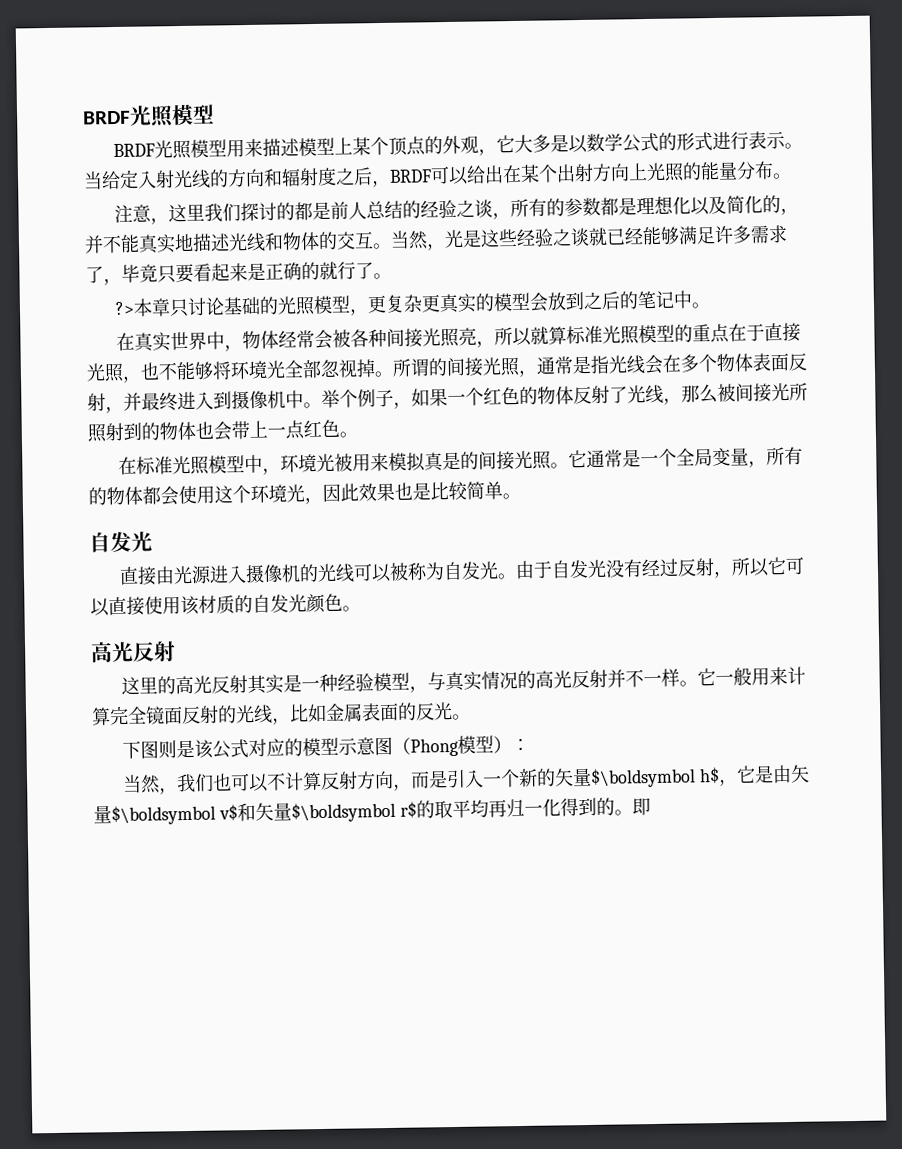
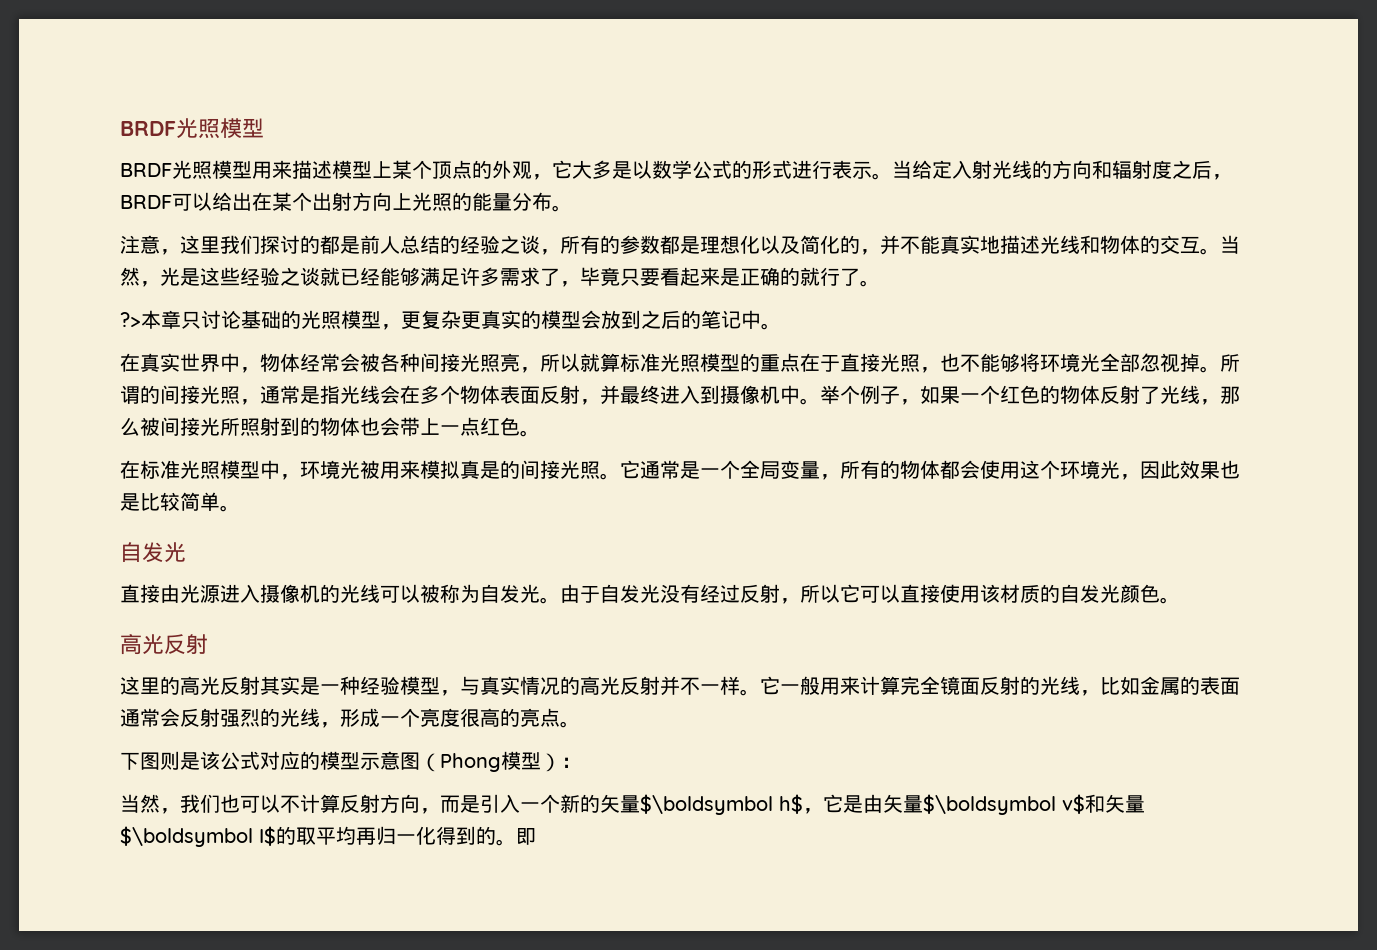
[361,702,453,722] 表面的反光 -> [1180,676,1240,695] [120,708,560,728] 的表面通常会反射强烈的光线，形成一个亮度很高的亮点
[399,801,417,818] r$ -> [259,826,276,846] I$

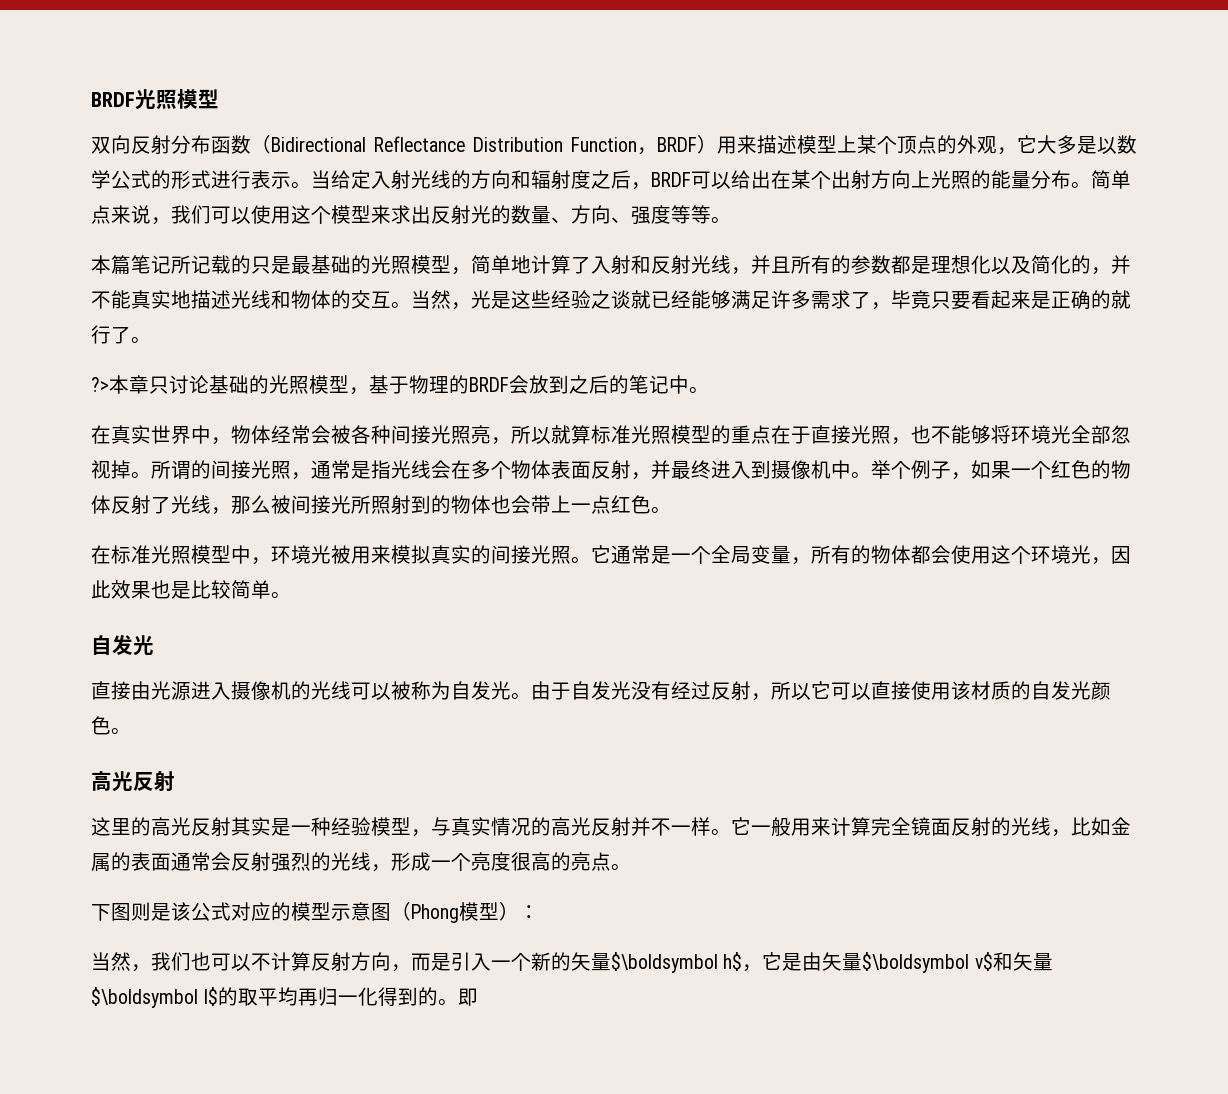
[120,160,252,179] BRDF光照模型 -> [91,135,717,155] 双向反射分布函数（Bidirectional Reflectance Distribution Function，BRDF）
[120,235,560,255] // 注意，这里我们探讨的都是前人总结的经验之谈， -> [1091,170,1131,189] [91,205,731,225] [91,255,791,275] 简单点来说，我们可以使用这个模型来求出反射光的数量、方向、强度等等。 // 本篇笔记所记载的只是最基础的光照模型，简单地计算了入射和反射光线，并且
[401,310,581,329] 更复杂更真实的模型 -> [369,375,509,394] 基于物理的BRDF
[480,461,500,479] 是 -> [451,545,471,564] 实

